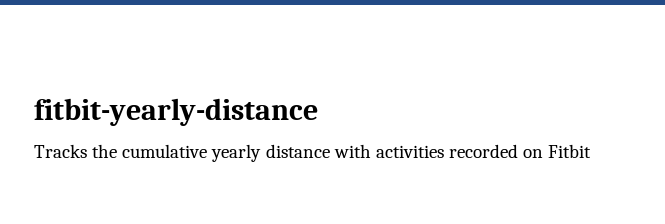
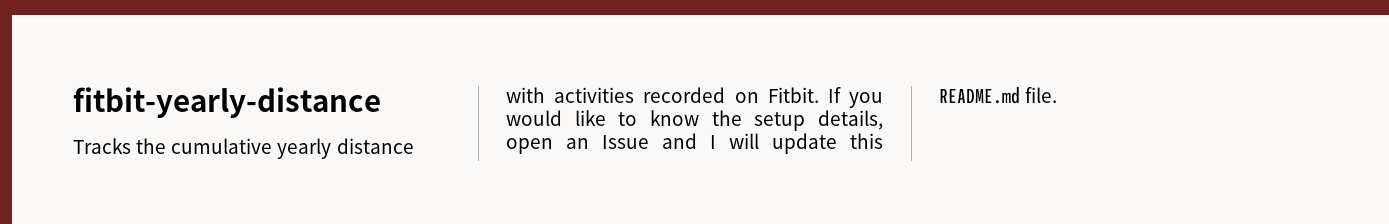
[548,144,592,158] Fitbit -> [767,87,884,108] [506,110,883,131] [506,133,883,154] [939,87,1058,104] Fitbit. If you would like to know the setup details, open an Issue and I will update this README.md file.

